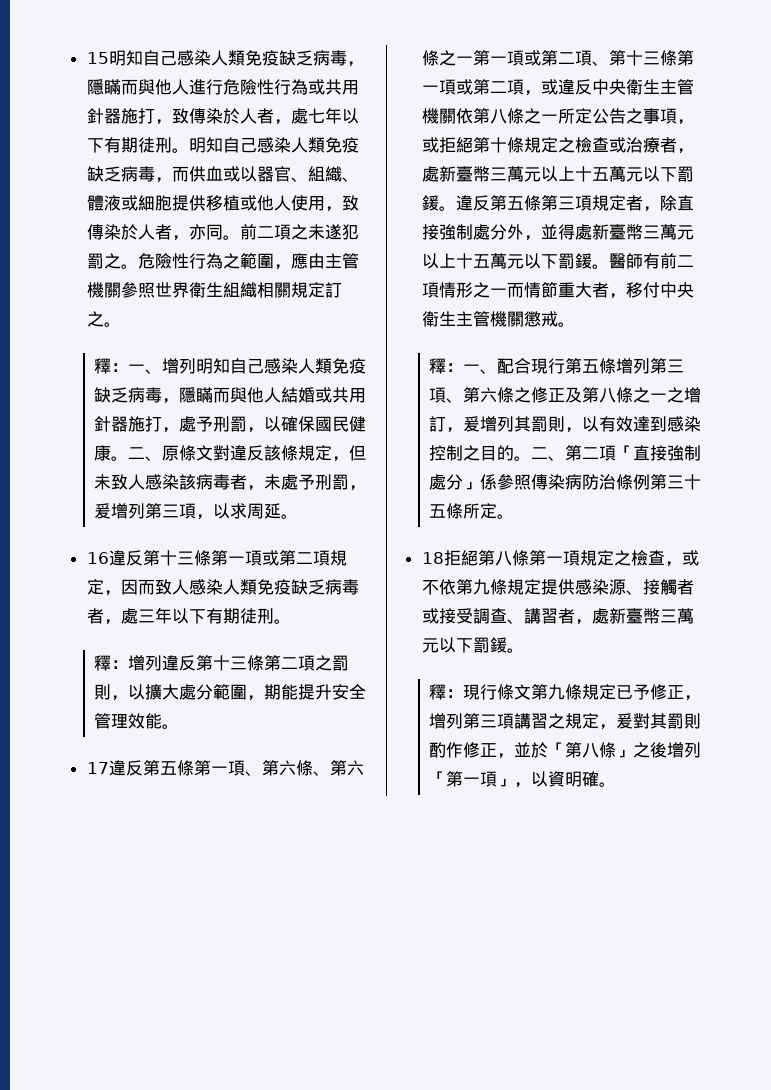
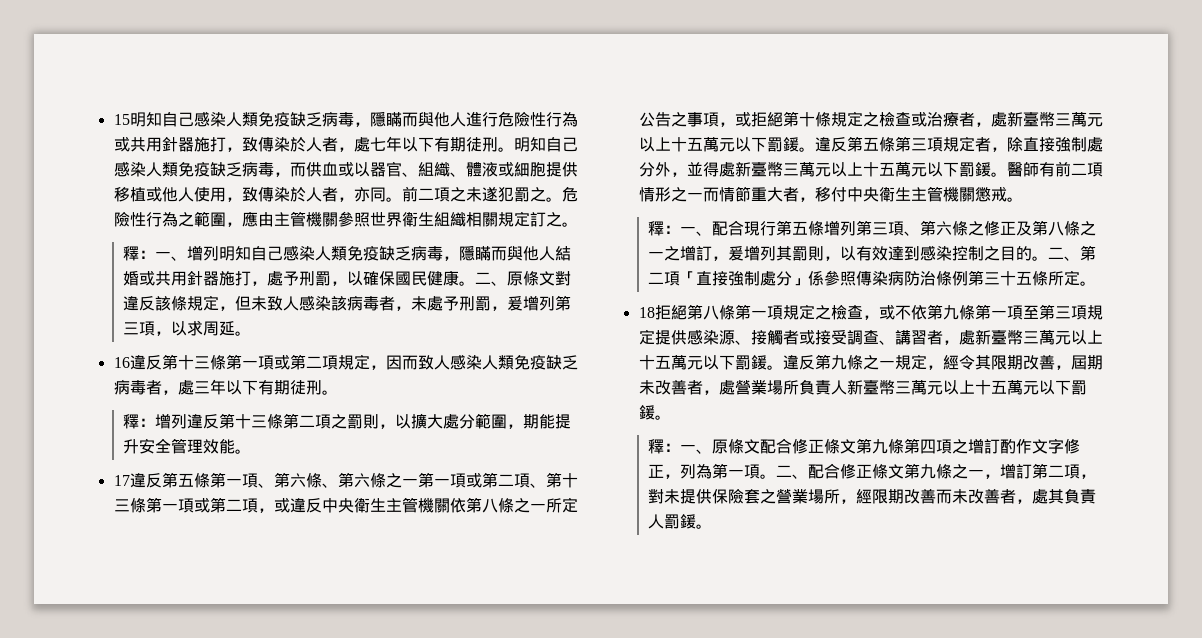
(507, 587) none -> [974,304,1087,320] 第一項至第三項
[455,637,524,653] [429,684,702,701] [429,713,702,730] [429,742,702,759] [429,771,600,788] 下罰鍰。 // 釋：現行條文第九條規定已予修正，增列第三項講習之規定，爰對其罰則酌作修正，並於「第八條」之後增列「第一項」，以資明確 -> [1086,330,1103,344] [638,354,1103,370] [638,379,1087,395] [638,405,671,420] [647,438,1080,454] [647,463,1096,479] [647,488,1096,504] [647,514,696,529] 上十五萬元以下罰鍰。違反第九條之一規定，經令其限期改善，屆期未改善者，處營業場所負責人新臺幣三萬元以上十五萬元以下罰鍰。 // 釋：一、原條文配合修正條文第九條第四項之增訂酌作文字修正，列為第一項。二、配合修正條文第九條之一，增訂第二項，對未提供保險套之營業場所，經限期改善而未改善者，處其負責人罰鍰

